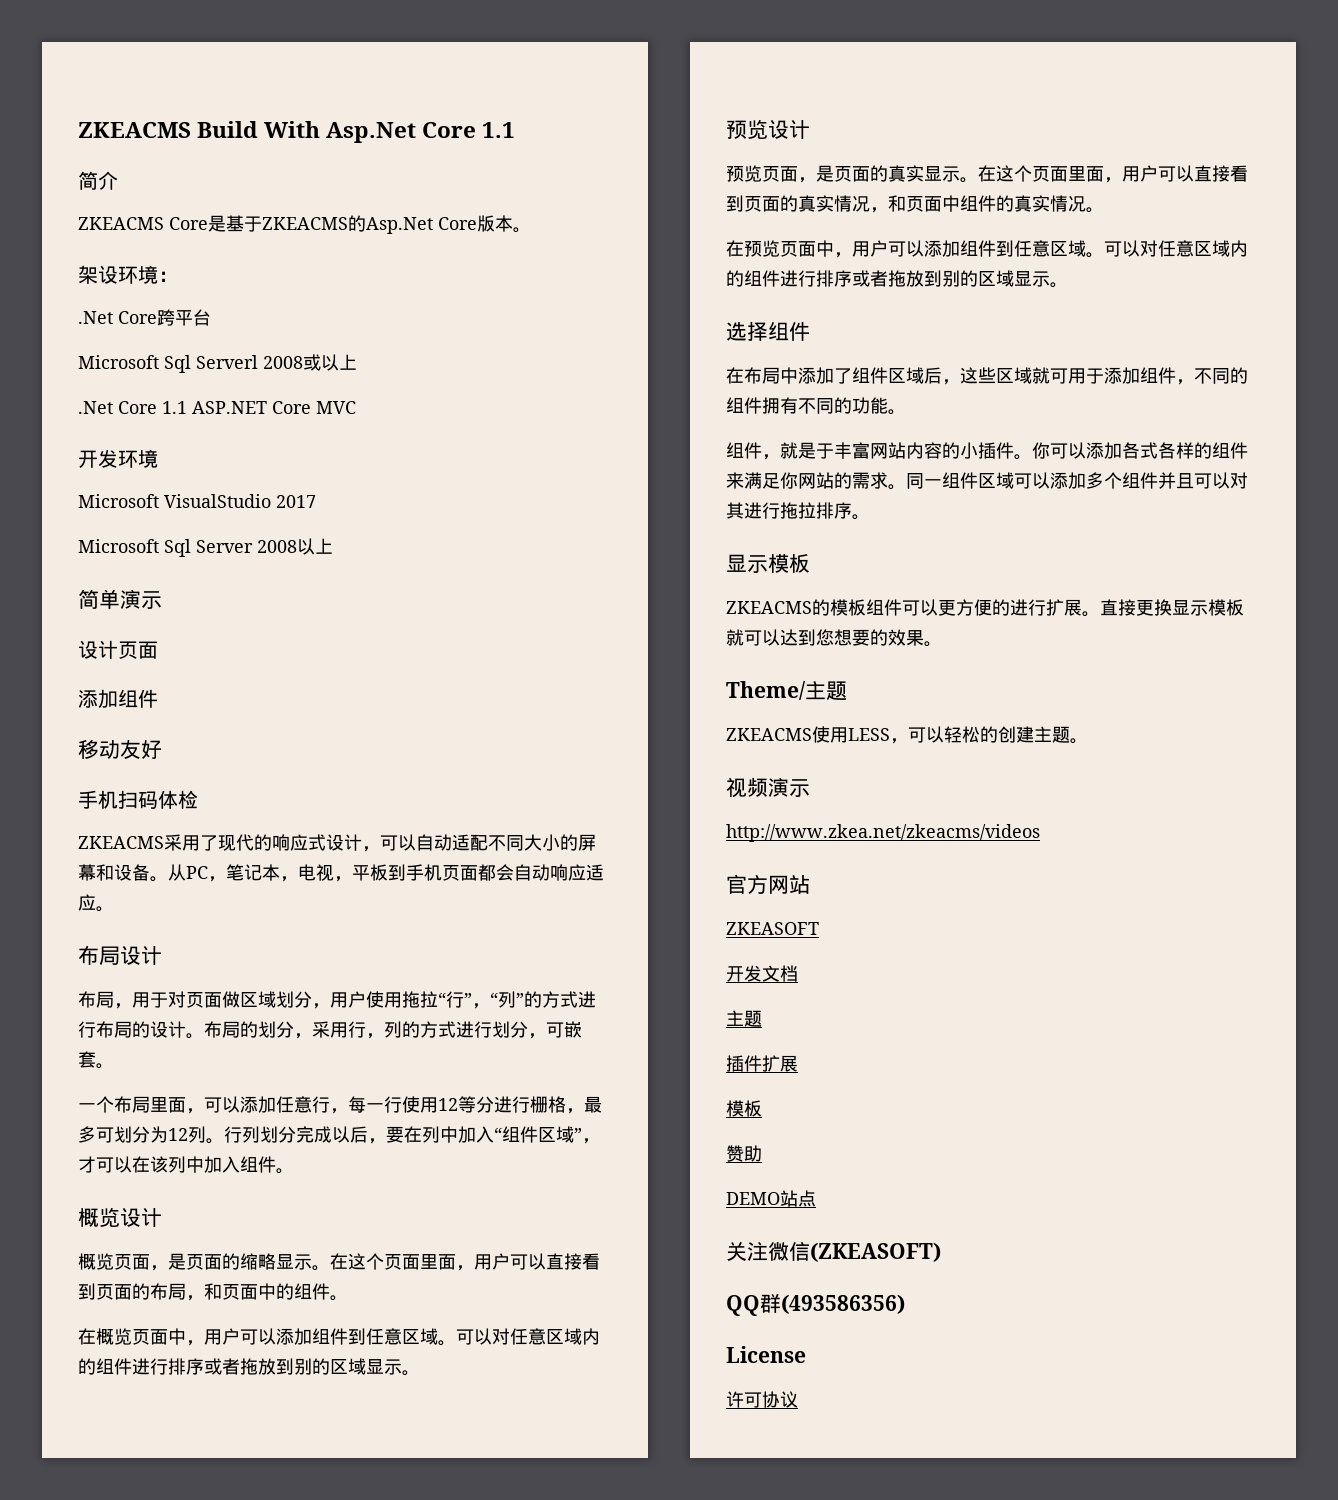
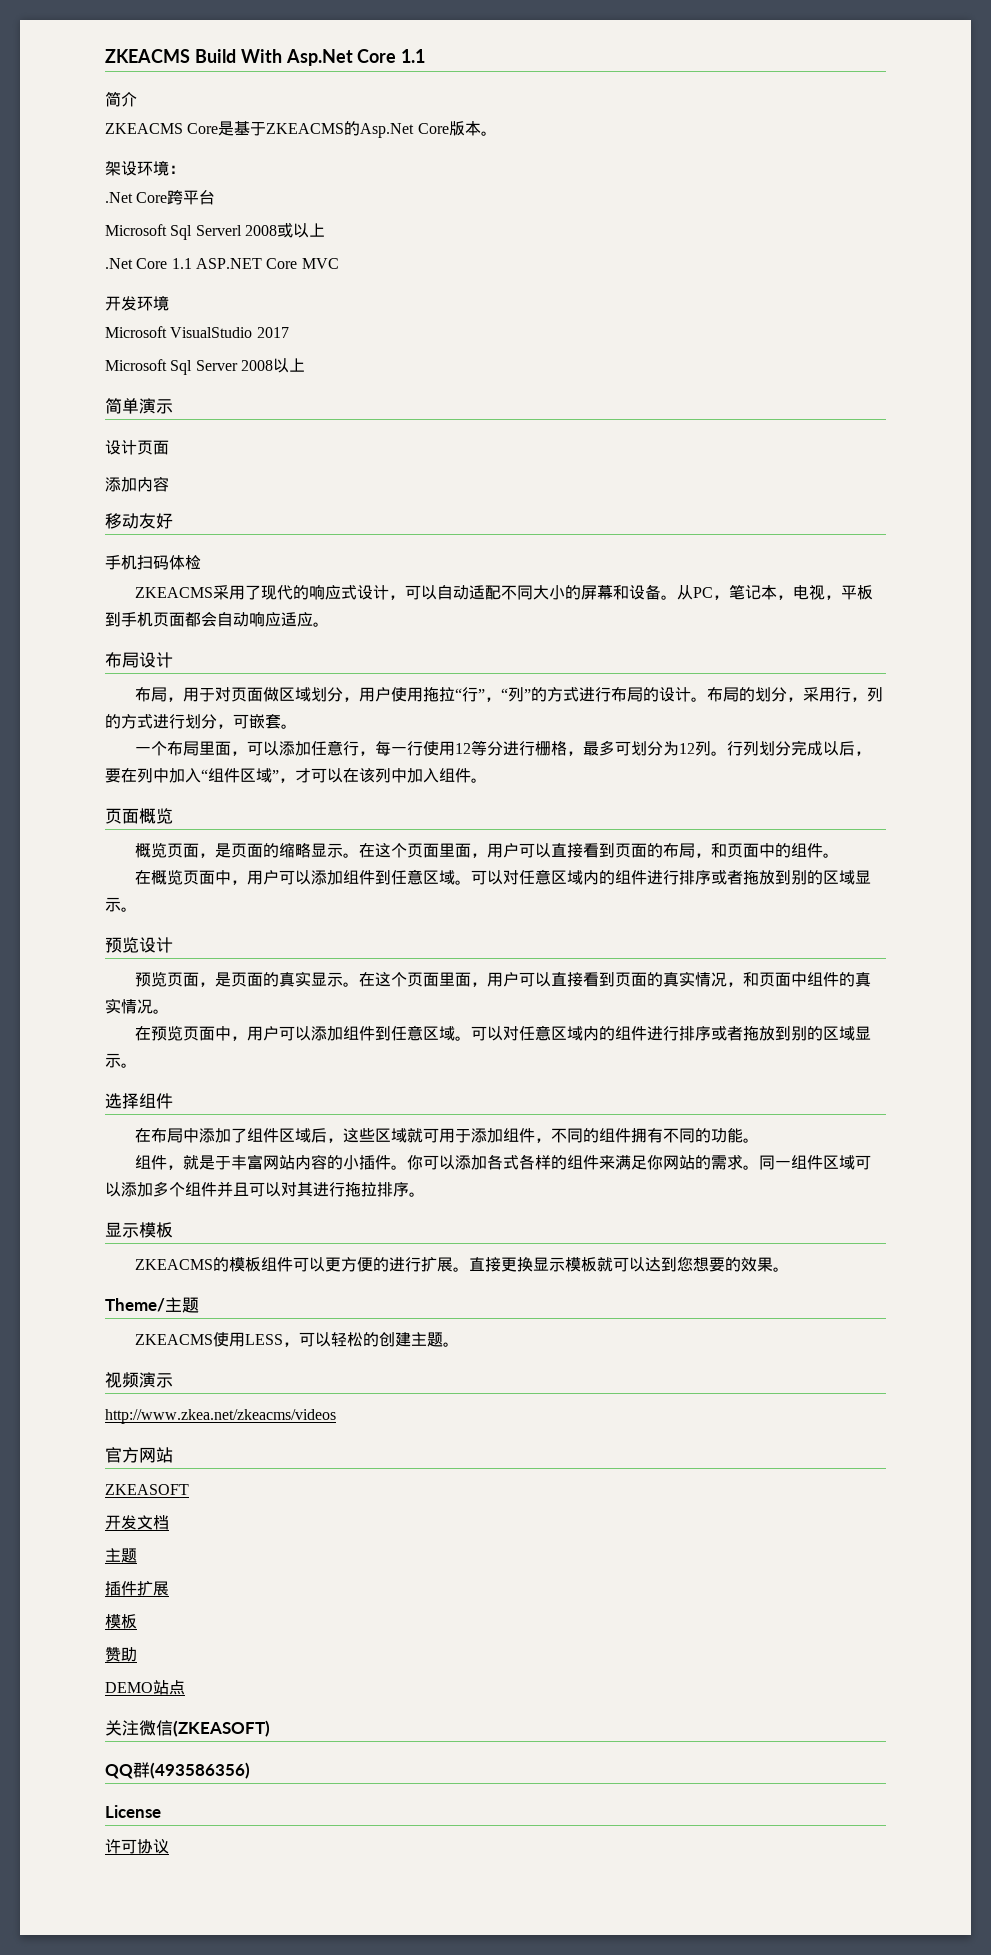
[118,689,158,708] 组件 -> [137,476,169,492] 内容
[78,1207,162,1228] 概览设计 -> [105,808,173,824] 页面概览

